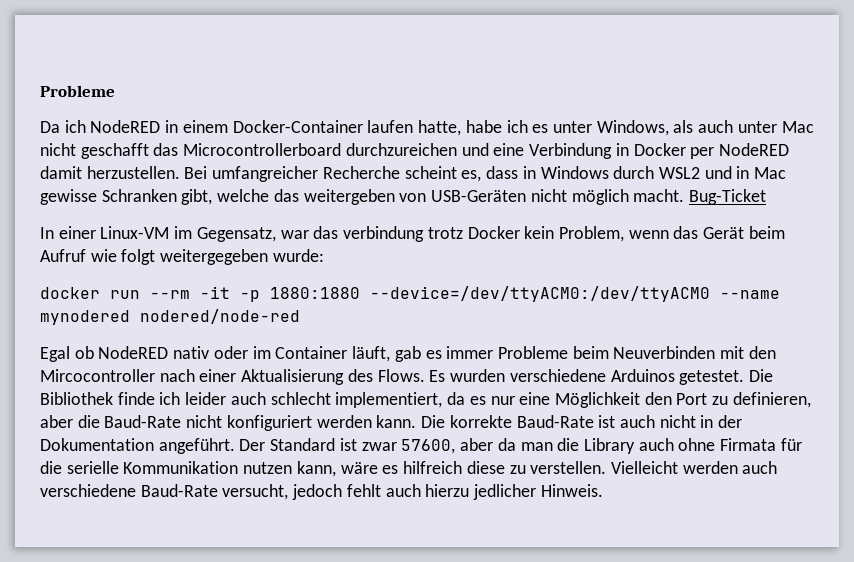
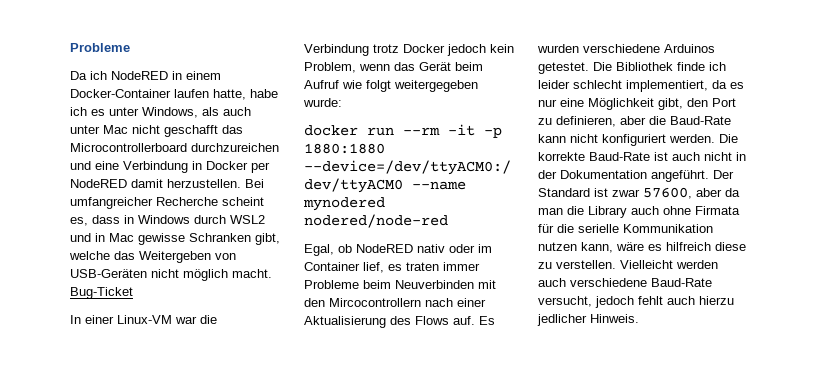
[303,189,395,205] weitergeben -> [139,251,211,263] Weitergeben
[174,226,425,242] im Gegensatz, war das verbindung -> [175,315,217,324] [304,44,369,56] war die Verbindung
(520, 232) none -> [447,44,486,56] jedoch
[40,346,70,362] Egal -> [304,244,334,256] Egal,
[352,346,442,362] läuft, gab es -> [363,262,439,273] lief, es traten
[40,369,155,382] Mircocontroller -> [329,298,421,307] Mircocontrollern
[377,369,425,382] Flows. -> [415,316,475,325] Flows auf.
[230,392,266,405] auch -> (570, 84) none
(640, 400) none -> [658,98,683,110] gibt,
(182, 421) none -> [538,134,566,143] kann
[316,415,417,428] werden kann. -> [669,134,715,143] werden.

